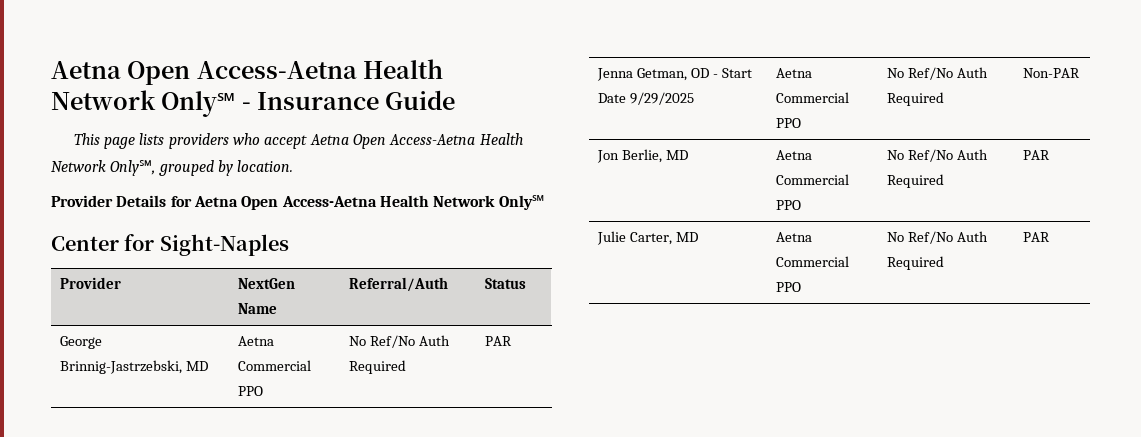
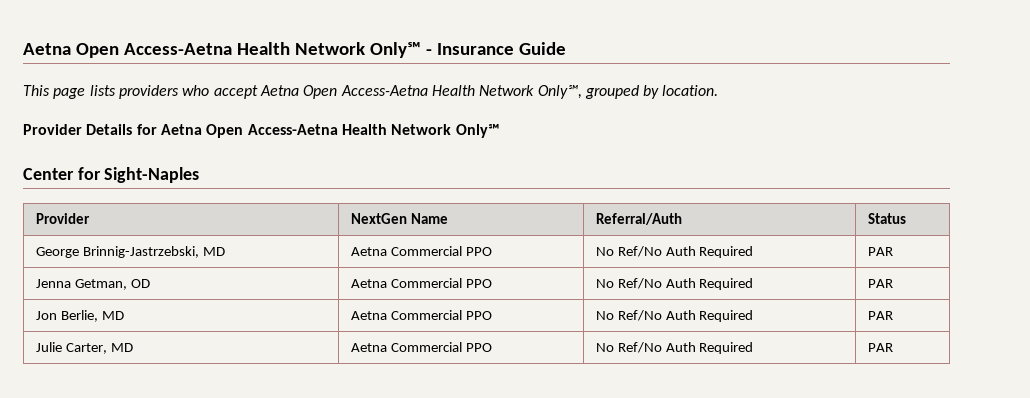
[712,68,752,78] [597,92,694,105] [775,68,812,78] [775,92,849,103] [775,118,801,128] [886,67,988,80] [886,92,944,106] [1022,68,1080,78] - Start Date 9/29/2025 | Aetna Commercial PPO | No Ref/No Auth Required | Non-PAR -> [350,278,492,288] [595,278,754,290] [867,279,893,288] | Aetna Commercial PPO | No Ref/No Auth Required | PAR

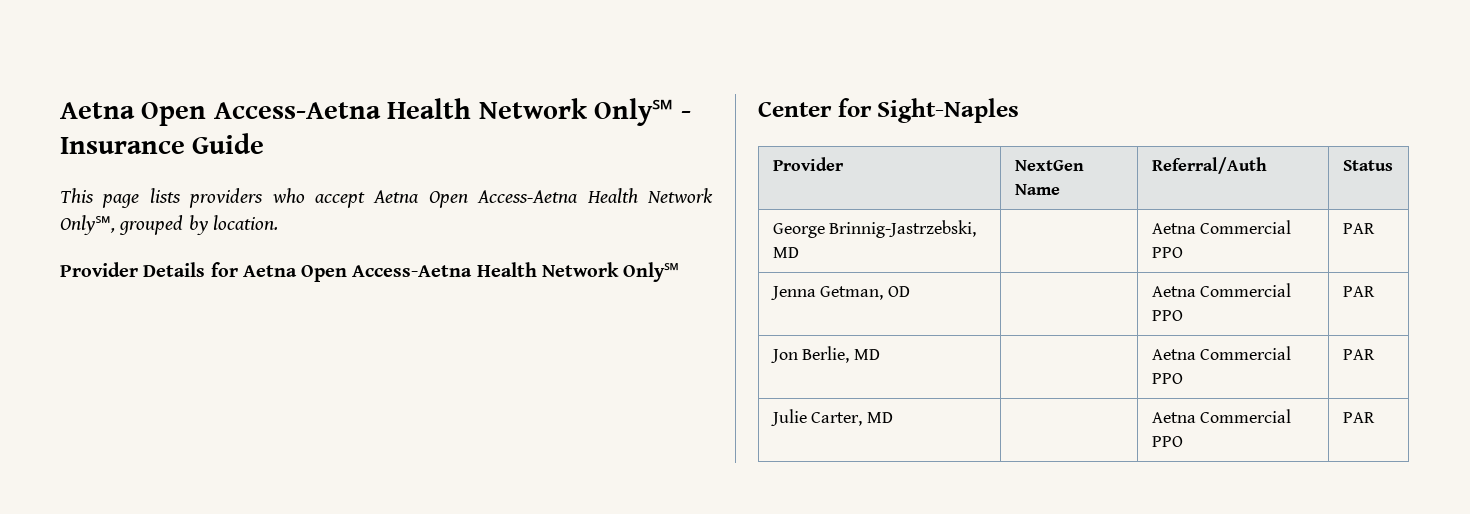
[350,246,492,256] [595,246,754,258] Aetna Commercial PPO | No Ref/No Auth Required -> [1151,220,1292,234] [1151,247,1183,258] | Aetna Commercial PPO
[350,278,492,288] [595,278,754,290] Aetna Commercial PPO | No Ref/No Auth Required -> [1151,283,1292,297] [1151,310,1183,321] | Aetna Commercial PPO
[350,310,492,320] [595,310,754,322] Aetna Commercial PPO | No Ref/No Auth Required -> [1151,346,1292,360] [1151,373,1183,384] | Aetna Commercial PPO
[350,342,492,352] [595,342,754,354] Aetna Commercial PPO | No Ref/No Auth Required -> [1151,409,1292,423] [1151,436,1183,447] | Aetna Commercial PPO

